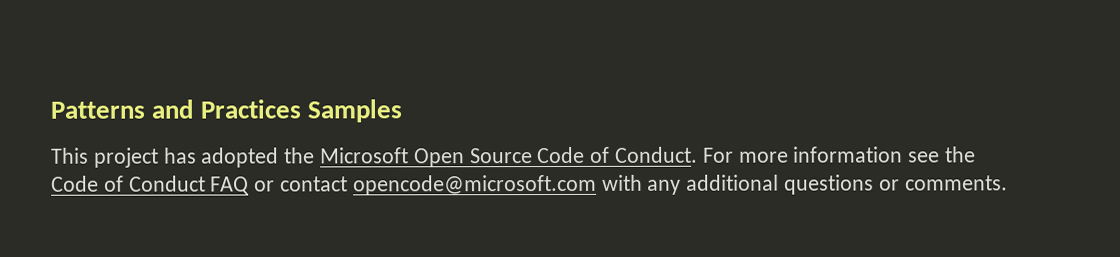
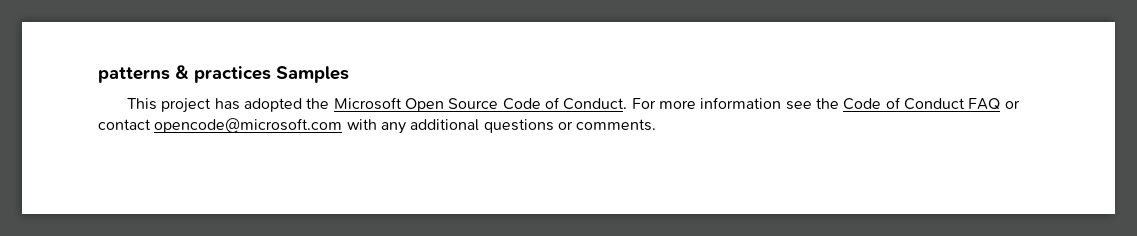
[50,99,301,119] Patterns and Practices -> [98,65,271,83] patterns & practices

